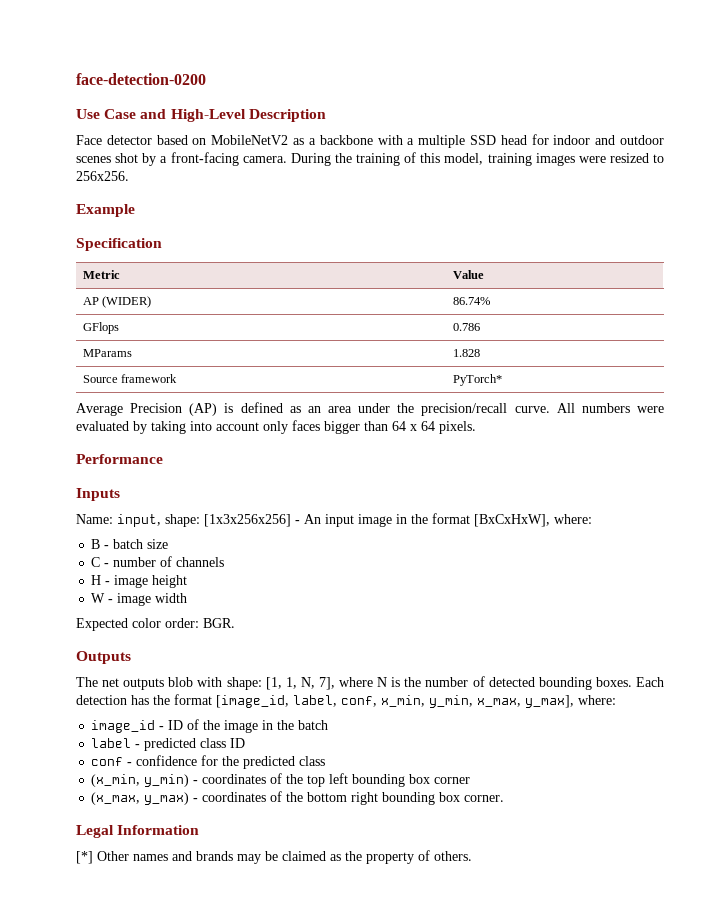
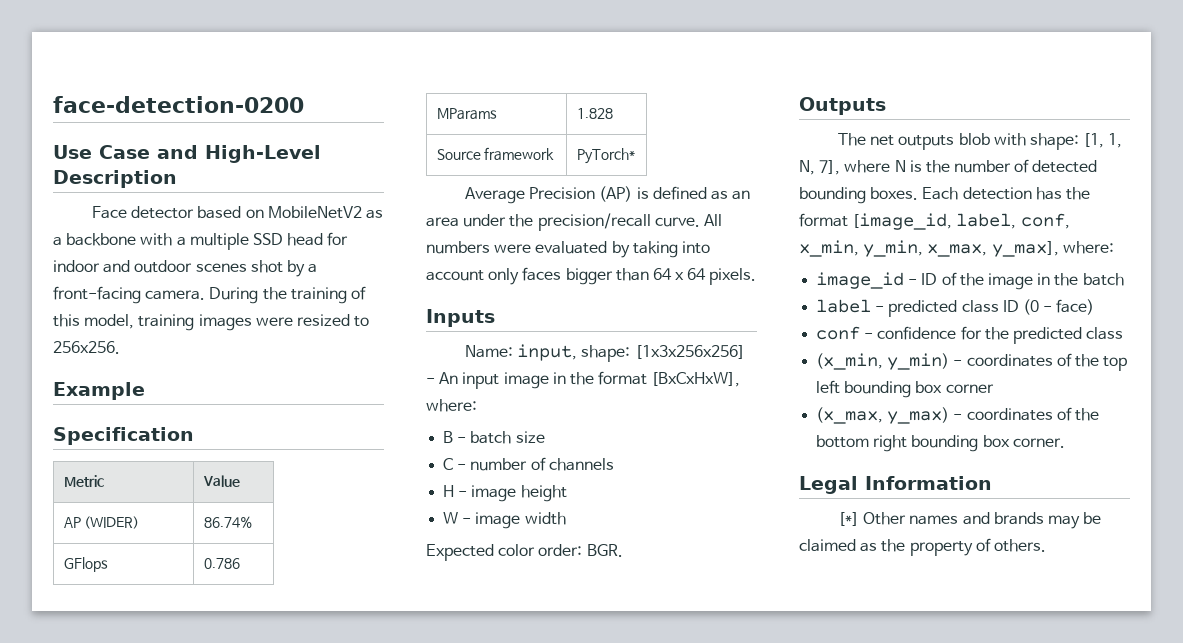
[76,454,163,464] // Performance -> (757, 276) none
(246, 743) none -> [1022,299,1095,315] (0 - face)

